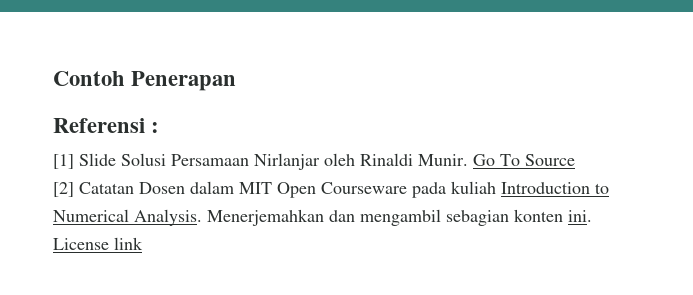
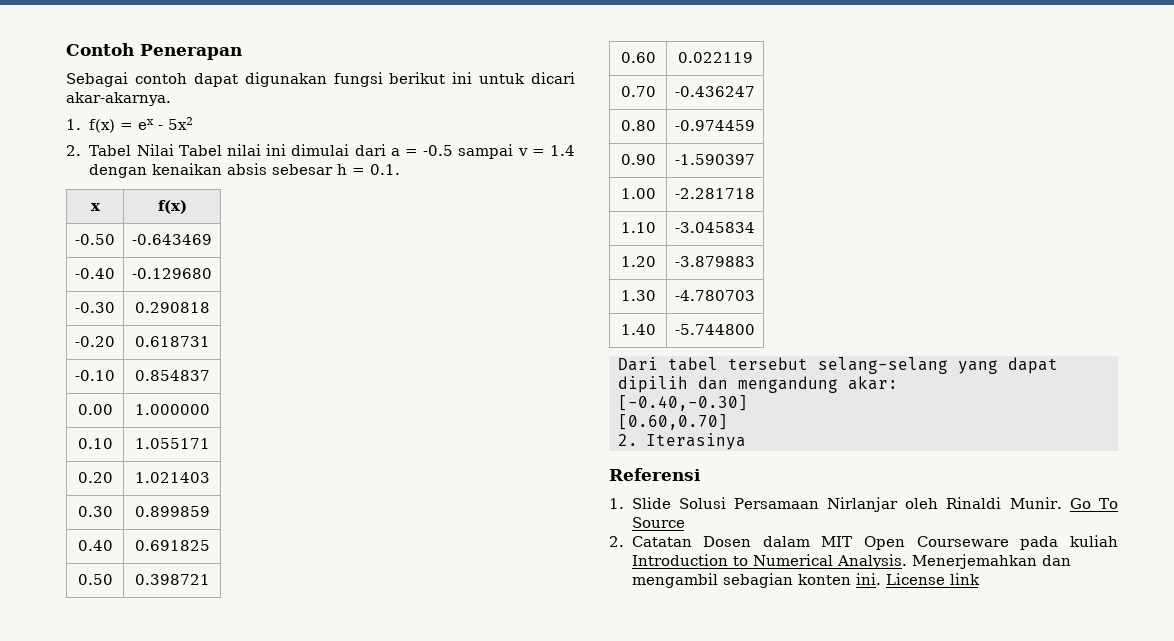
(237, 81) none -> [66,72,575,87] [66,92,171,106] [66,117,193,133] [66,144,576,159] [88,163,400,178] [90,203,101,211] [157,200,187,214] [75,234,115,245] [132,234,212,245] [75,268,115,279] [132,268,212,279] [75,302,115,313] [134,302,210,313] [75,336,115,347] [134,336,210,347] [75,370,115,381] [134,370,210,381] [77,404,113,415] [134,404,210,415] [77,438,113,449] [134,438,210,449] [77,472,113,483] [134,472,210,483] [77,506,113,517] [134,506,210,517] [77,540,113,551] [134,540,210,551] [77,574,113,585] [134,574,210,585] [620,52,656,63] [677,52,753,63] [620,86,656,97] [675,86,755,97] [620,120,656,131] [675,120,755,131] [620,154,656,165] [675,154,755,165] [620,188,656,199] [675,188,755,199] [620,222,656,233] [675,222,755,233] [620,256,656,267] [675,256,755,267] [620,290,656,301] [675,290,755,301] [620,324,656,335] [675,324,755,335] [618,357,1058,374] [618,376,898,393] [618,395,748,411] [618,414,728,430] [618,433,746,450] // Sebagai contoh dapat digunakan fungsi berikut ini untuk dicari akar-akarnya. // 1. f(x) = ex - 5x2 // 2. Tabel Nilai Tabel nilai ini dimulai dari a = -0.5 sampai v = 1.4 dengan kenaikan absis sebesar h = 0.1. // x | f(x) // -0.50 | -0.643469 // -0.40 | -0.129680 // -0.30 | 0.290818 // -0.20 | 0.618731 // -0.10 | 0.854837 // 0.00 | 1.000000 // 0.10 | 1.055171 // 0.20 | 1.021403 // 0.30 | 0.899859 // 0.40 | 0.691825 // 0.50 | 0.398721 // 0.60 | 0.022119 // 0.70 | -0.436247 // 0.80 | -0.974459 // 0.90 | -1.590397 // 1.00 | -2.281718 // 1.10 | -3.045834 // 1.20 | -3.879883 // 1.30 | -4.780703 // 1.40 | -5.744800 // Dari tabel tersebut selang-selang yang dapat dipilih dan mengandung akar: // [-0.40,-0.30] // [0.60,0.70] // 2. Iterasinya
[151,122,160,133] [53,154,74,169] : // [1] -> [609,498,624,509] // 1.
[53,182,74,197] [2] -> [609,536,624,547] 2.

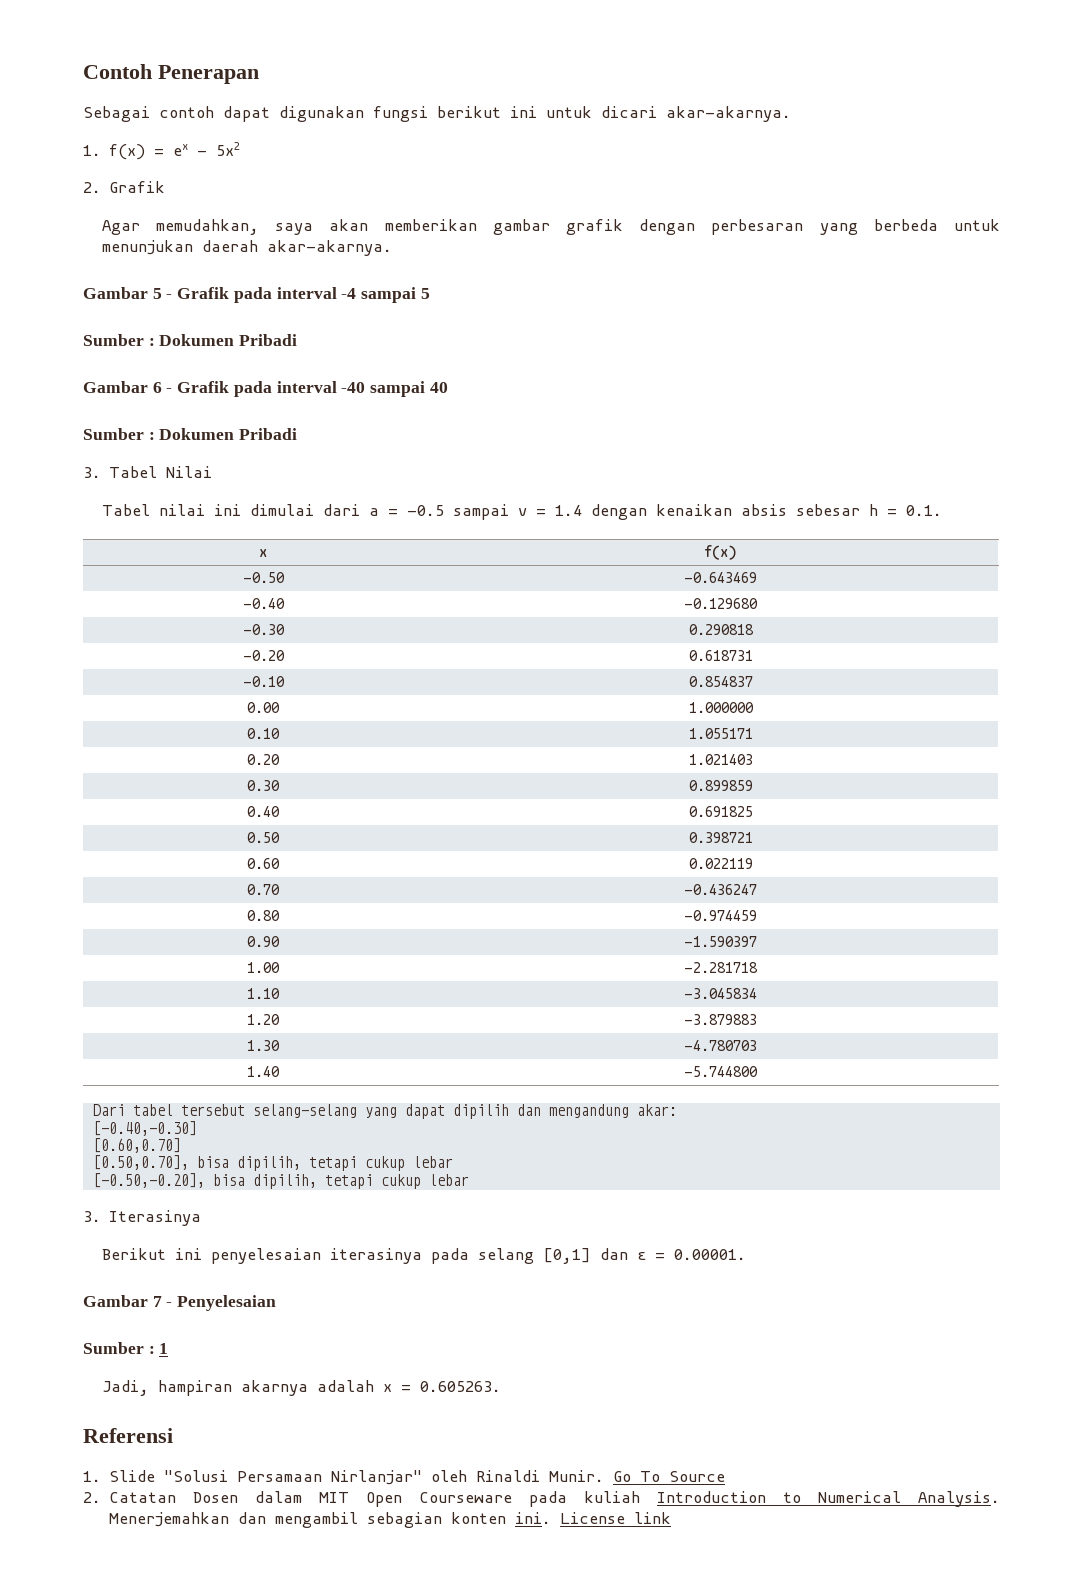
(81, 150) none -> [109,181,166,193] [101,219,1001,235] [101,240,392,256] [83,287,430,303] [83,334,298,346] [83,381,448,397] [83,428,298,440] [83,467,101,478] Grafik // Agar memudahkan, saya akan memberikan gambar grafik dengan perbesaran yang berbeda untuk menunjukan daerah akar-akarnya. // Gambar 5 - Grafik pada interval -4 sampai 5 // Sumber : Dokumen Pribadi // Gambar 6 - Grafik pada interval -40 sampai 40 // Sumber : Dokumen Pribadi // 3.
(174, 150) none -> (213, 472) //
[618,433,746,450] 2. Iterasinya -> [92,1155,453,1171] [92,1173,469,1189] [83,1210,202,1226] [101,1248,746,1264] [83,1295,277,1311] [83,1342,169,1354] [101,1380,501,1396] [0.50,0.70], bisa dipilih, tetapi cukup lebar // [-0.50,-0.20], bisa dipilih, tetapi cukup lebar // 3. Iterasinya // Berikut ini penyelesaian iterasinya pada selang [0,1] dan ε = 0.00001. // Gambar 7 - Penyelesaian // Sumber : 1 // Jadi, hampiran akarnya adalah x = 0.605263.
[678,497,899,512] Solusi Persamaan Nirlanjar -> [164,1470,423,1485] "Solusi Persamaan Nirlanjar"

